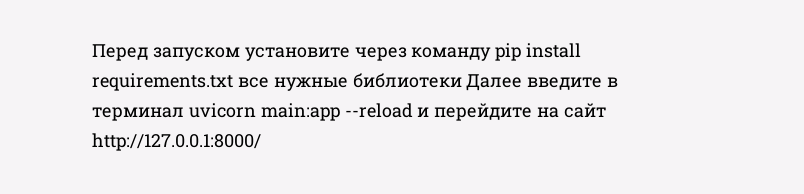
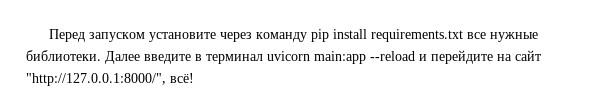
[352,73,462,88] библиотеки -> [26,50,101,61] библиотеки.
[92,133,261,151] http://127.0.0.1:8000/ -> [26,73,194,86] "http://127.0.0.1:8000/", всё!

